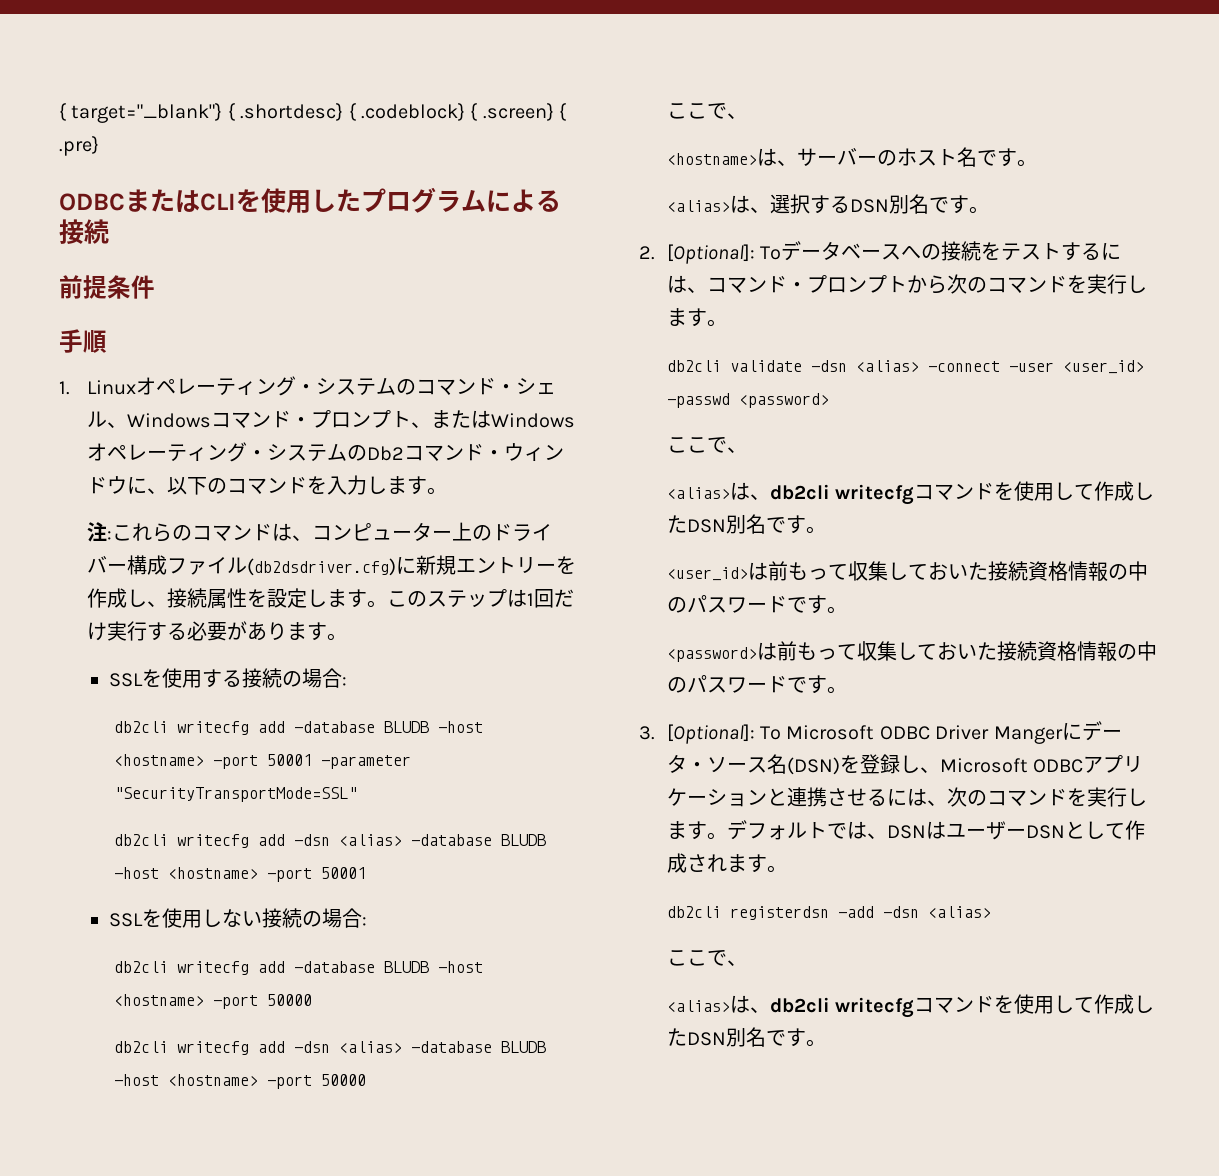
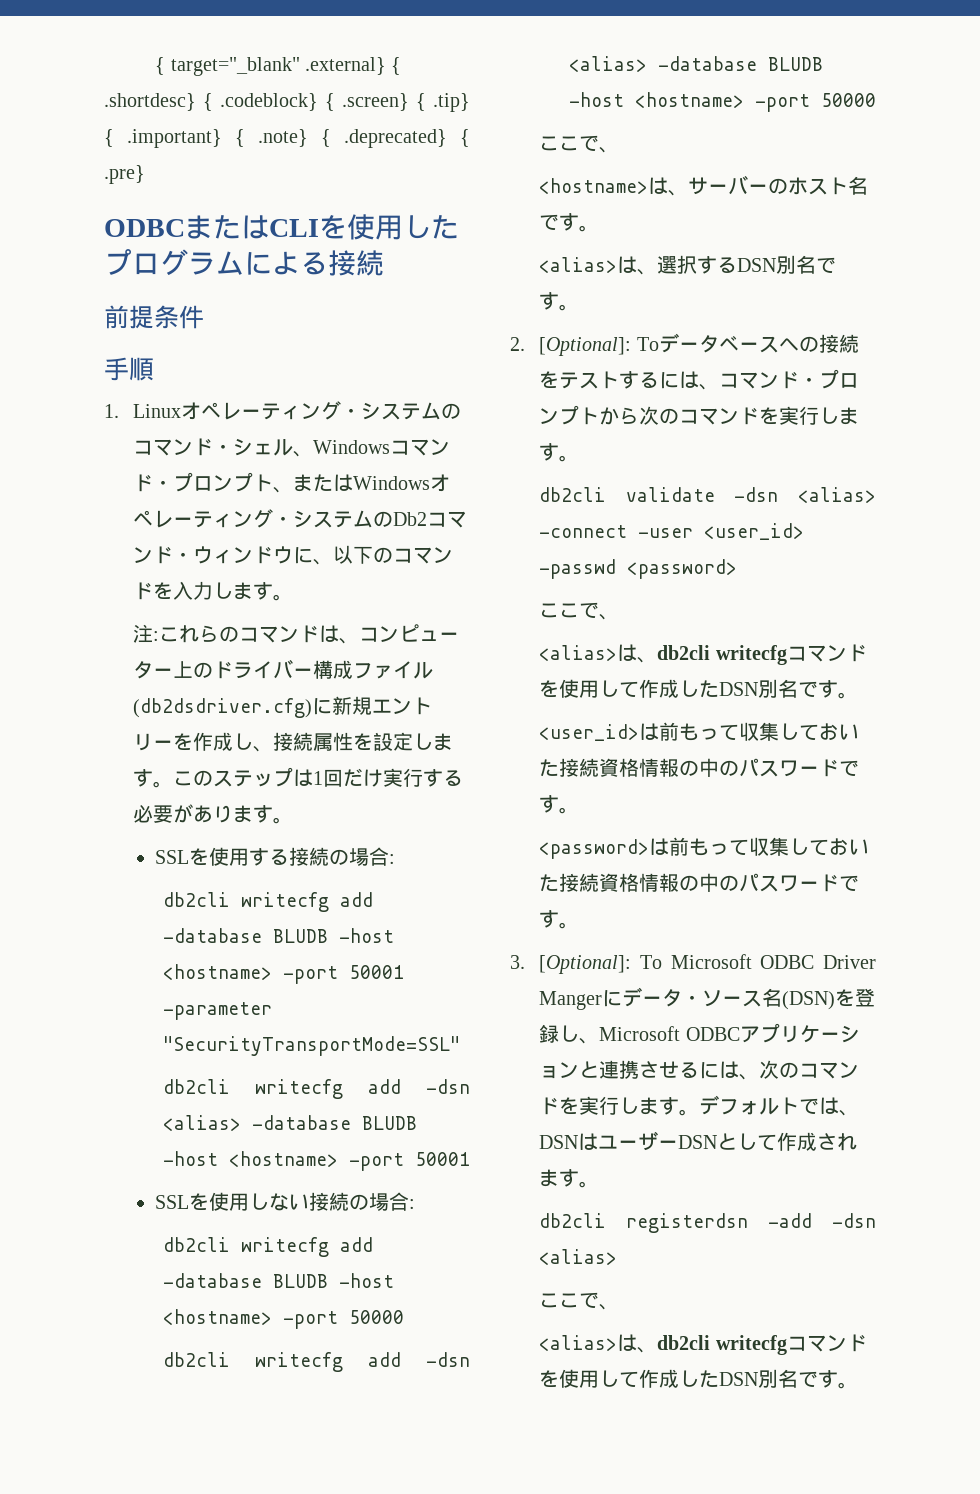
[59,103,223,123] { target="_blank"} -> [155,57,386,76] { target="_blank" .external}
(567, 112) none -> [433,93,470,112] [104,129,470,148] .tip} { .important} { .note} { .deprecated} {

